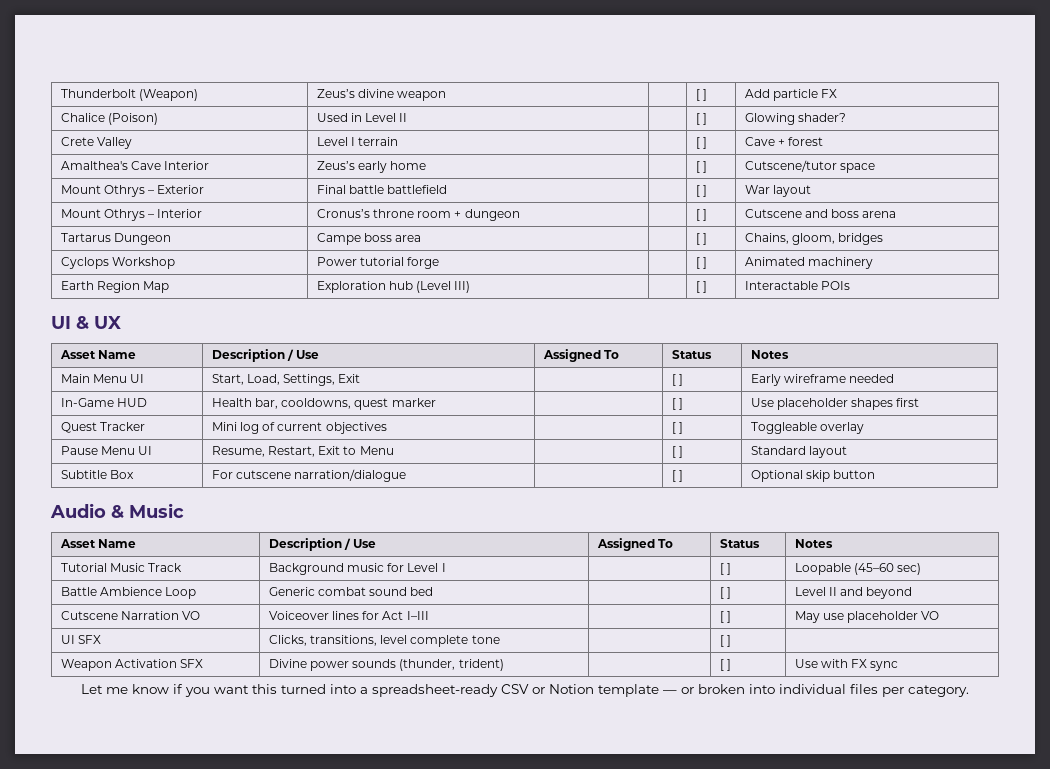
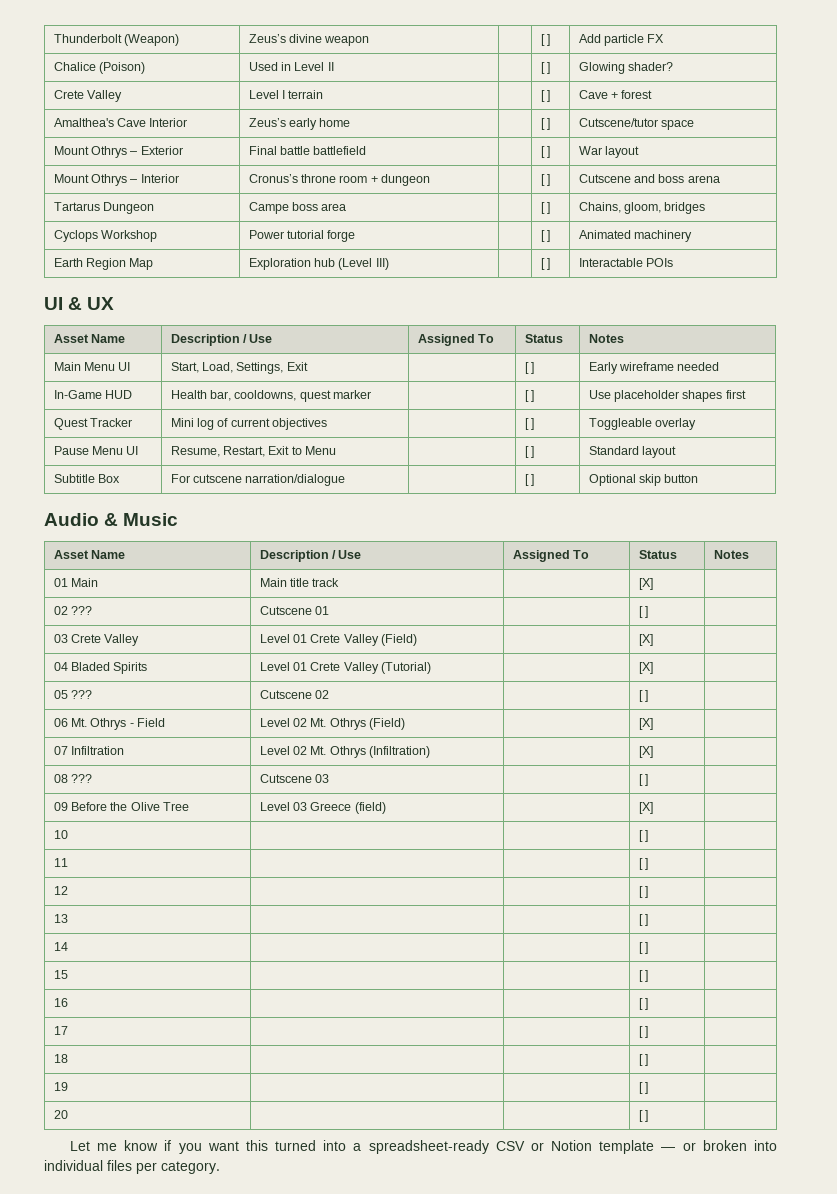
[60,563,183,572] [268,563,446,575] [719,563,731,575] [794,563,922,575] [60,587,197,599] [268,587,434,596] [719,587,731,599] [794,587,913,599] [60,611,201,620] [268,611,429,620] [719,611,731,623] [794,611,940,623] [60,635,101,644] [268,635,500,647] [719,635,731,647] [60,659,204,671] [268,659,504,671] [719,659,731,671] [794,659,899,671] Tutorial Music Track | Background music for Level I | | [ ] | Loopable (45–60 sec) // Battle Ambience Loop | Generic combat sound bed | | [ ] | Level II and beyond // Cutscene Narration VO | Voiceover lines for Act I–III | | [ ] | May use placeholder VO // UI SFX | Clicks, transitions, level complete tone | | [ ] | // Weapon Activation SFX | Divine power sounds (thunder, trident) | | [ ] | Use with FX sync -> [53,578,99,587] [259,578,340,587] [638,578,653,590] [53,606,93,615] [259,606,330,615] [638,606,649,618] [53,634,140,646] [259,634,418,646] [638,634,653,646] [53,662,148,674] [259,662,432,674] [638,662,653,674] [53,690,93,699] [259,690,330,699] [638,690,649,702] [53,718,166,730] [259,718,406,730] [638,718,653,730] [53,746,125,755] [259,746,431,758] [638,746,653,758] [53,774,93,783] [259,774,330,783] [638,774,649,786] [53,802,190,811] [259,802,386,814] [638,802,653,814] [53,830,68,839] [638,830,649,842] [53,858,68,867] [638,858,649,870] [53,886,68,895] [638,886,649,898] [53,914,68,923] [638,914,649,926] [53,942,68,951] [638,942,649,954] [53,970,68,979] [638,970,649,982] [53,998,68,1007] [638,998,649,1010] [53,1026,68,1035] [638,1026,649,1038] [53,1054,68,1063] [638,1054,649,1066] [53,1082,68,1091] [638,1082,649,1094] [53,1110,68,1119] [638,1110,649,1122] 01 Main | Main title track | | [X] | // 02 ??? | Cutscene 01 | | [ ] | // 03 Crete Valley | Level 01 Crete Valley (Field) | | [X] | // 04 Bladed Spirits | Level 01 Crete Valley (Tutorial) | | [X] | // 05 ??? | Cutscene 02 | | [ ] | // 06 Mt. Othrys - Field | Level 02 Mt. Othrys (Field) | | [X] | // 07 Infiltration | Level 02 Mt. Othrys (Infiltration) | | [X] | // 08 ??? | Cutscene 03 | | [ ] | // 09 Before the Olive Tree | Level 03 Greece (field) | | [X] | // 10 | | | [ ] | // 11 | | | [ ] | // 12 | | | [ ] | // 13 | | | [ ] | // 14 | | | [ ] | // 15 | | | [ ] | // 16 | | | [ ] | // 17 | | | [ ] | // 18 | | | [ ] | // 19 | | | [ ] | // 20 | | | [ ] |

